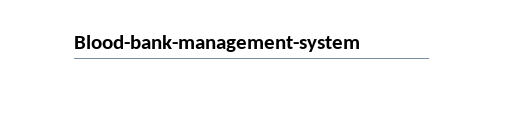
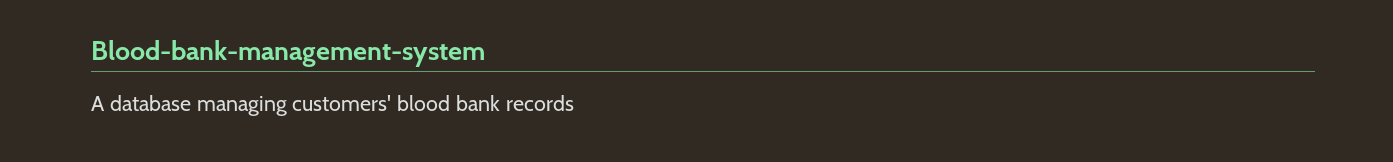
(360, 43) none -> [91,95,574,116] // A database managing customers' blood bank records

